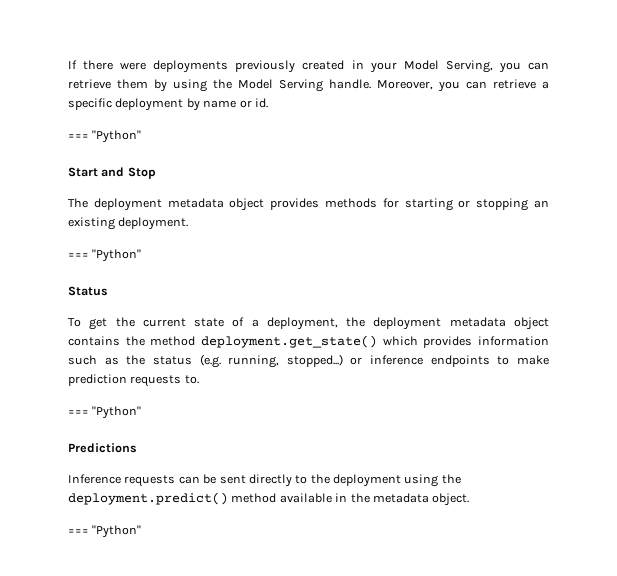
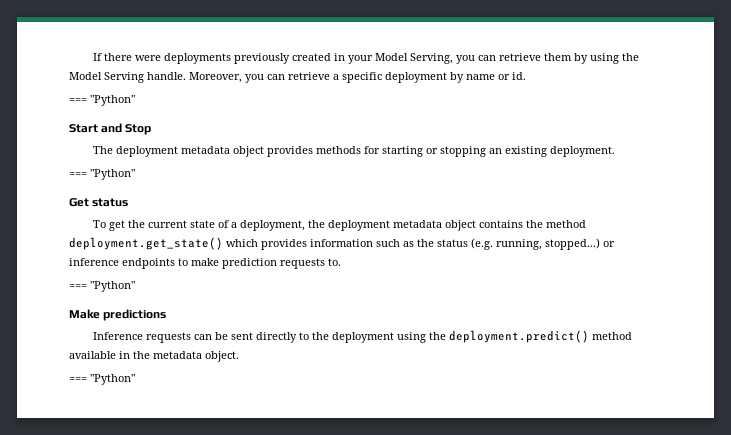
[68,286,108,296] Status -> [69,198,129,207] Get status
[68,443,137,453] Predictions -> [69,309,167,321] Make predictions

